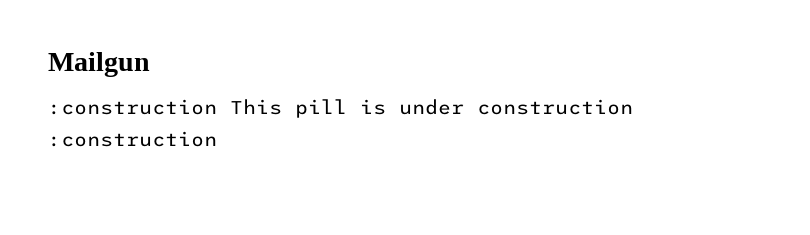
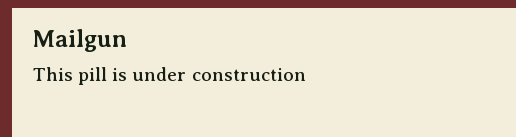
[48,99,217,115] :construction -> (127, 40) none
[48,131,217,147] :construction -> (306, 74) none

